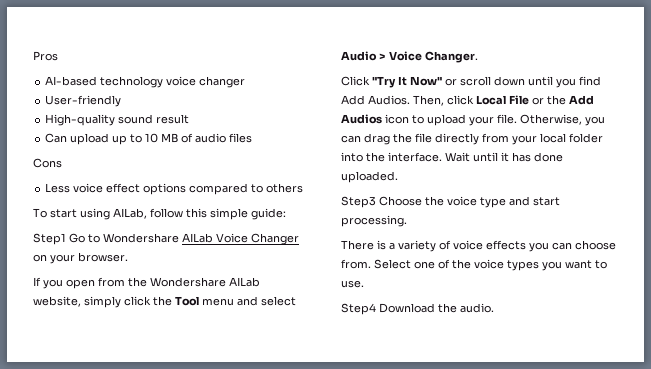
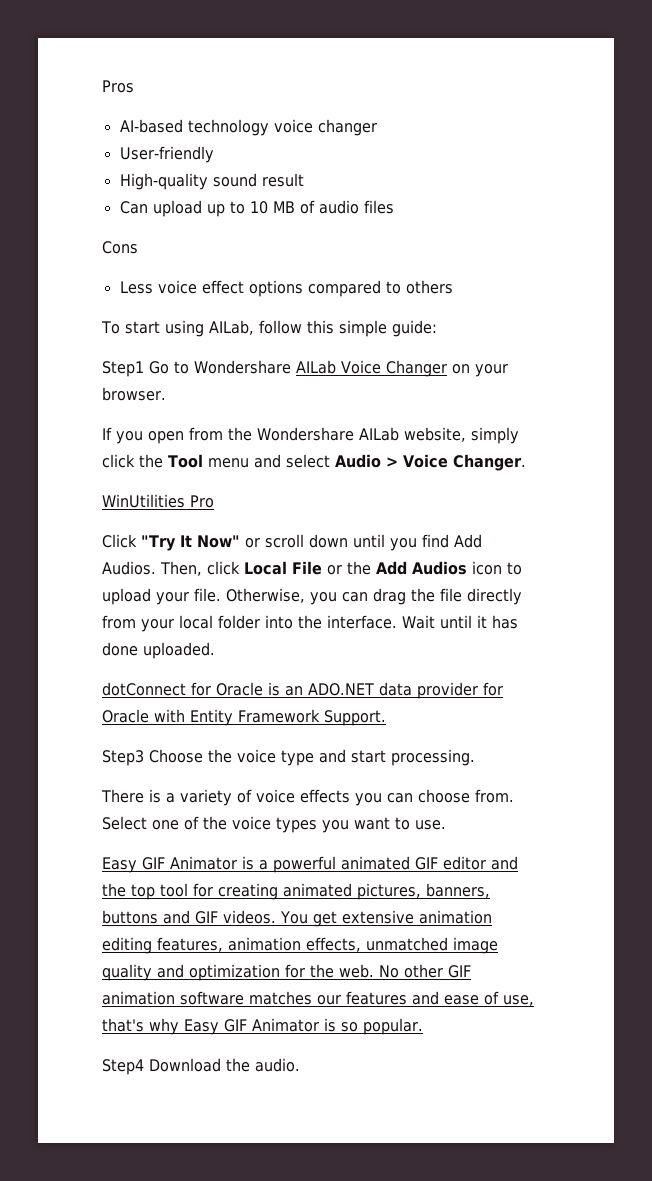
(478, 57) none -> [102,494,214,508] // WinUtilities Pro
(398, 177) none -> [102,682,503,699] [102,709,386,726] // dotConnect for Oracle is an ADO.NET data provider for Oracle with Entity Framework Support.
(364, 284) none -> [102,856,518,873] [102,883,490,900] [102,910,492,927] [102,937,498,954] [102,964,471,981] [102,991,534,1006] [102,1018,423,1035] // Easy GIF Animator is a powerful animated GIF editor and the top tool for creating animated pictures, banners, buttons and GIF videos. You get extensive animation editing features, animation effects, unmatched image quality and optimization for the web. No other GIF animation software matches our features and ease of use, that's why Easy GIF Animator is so popular.

